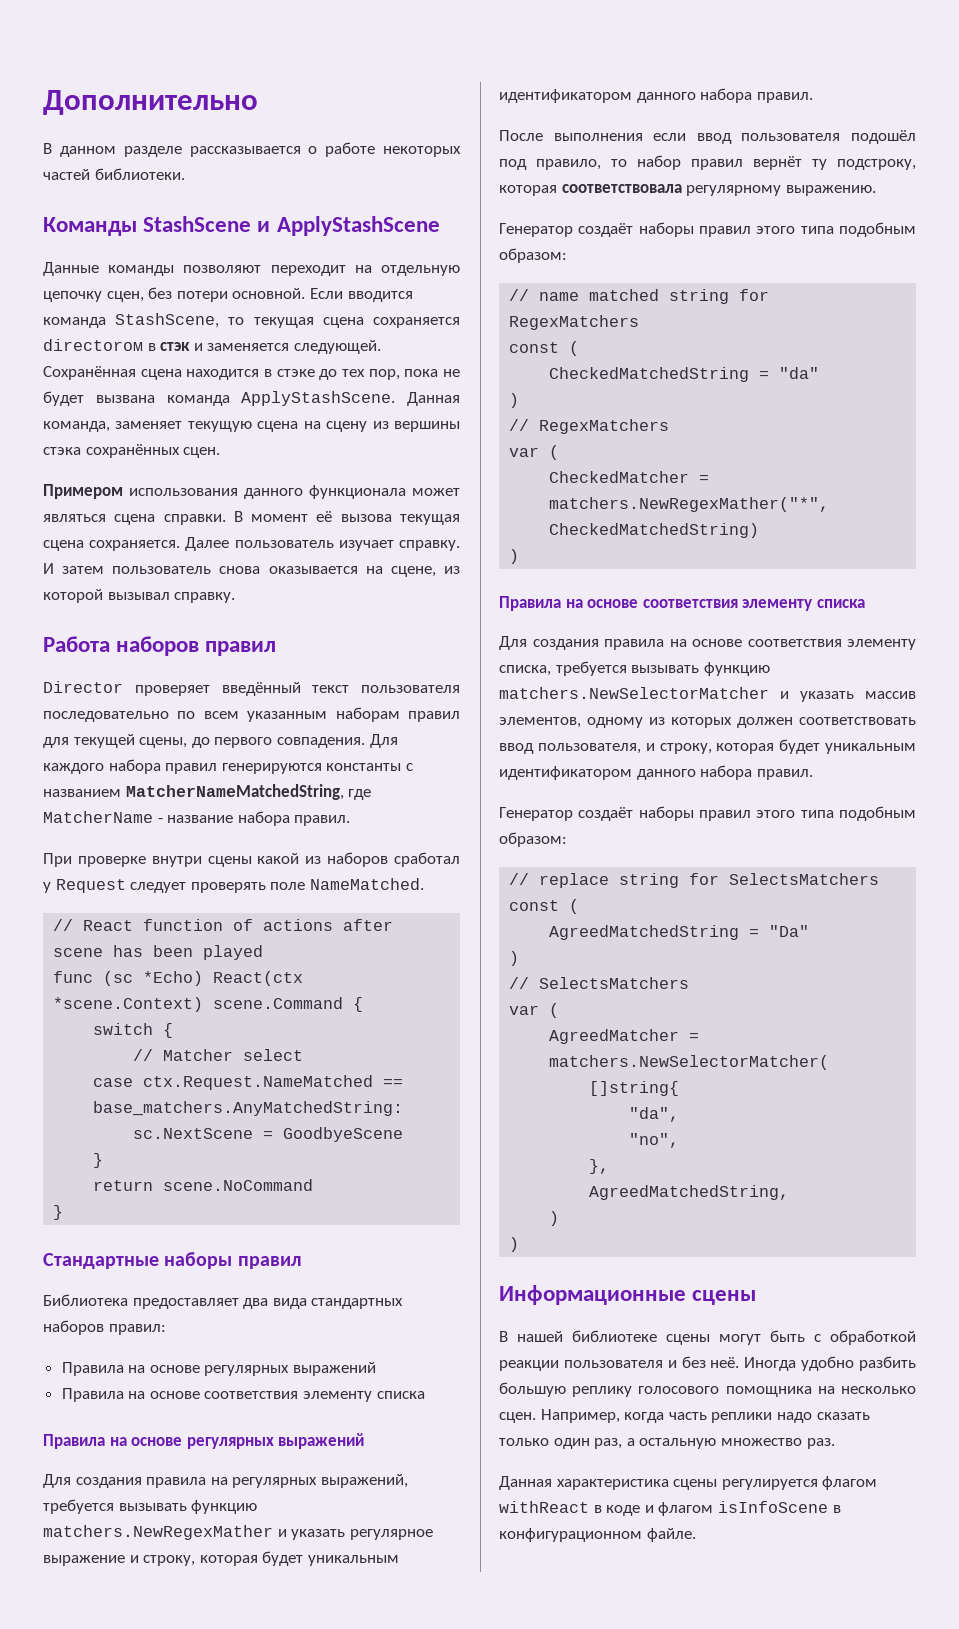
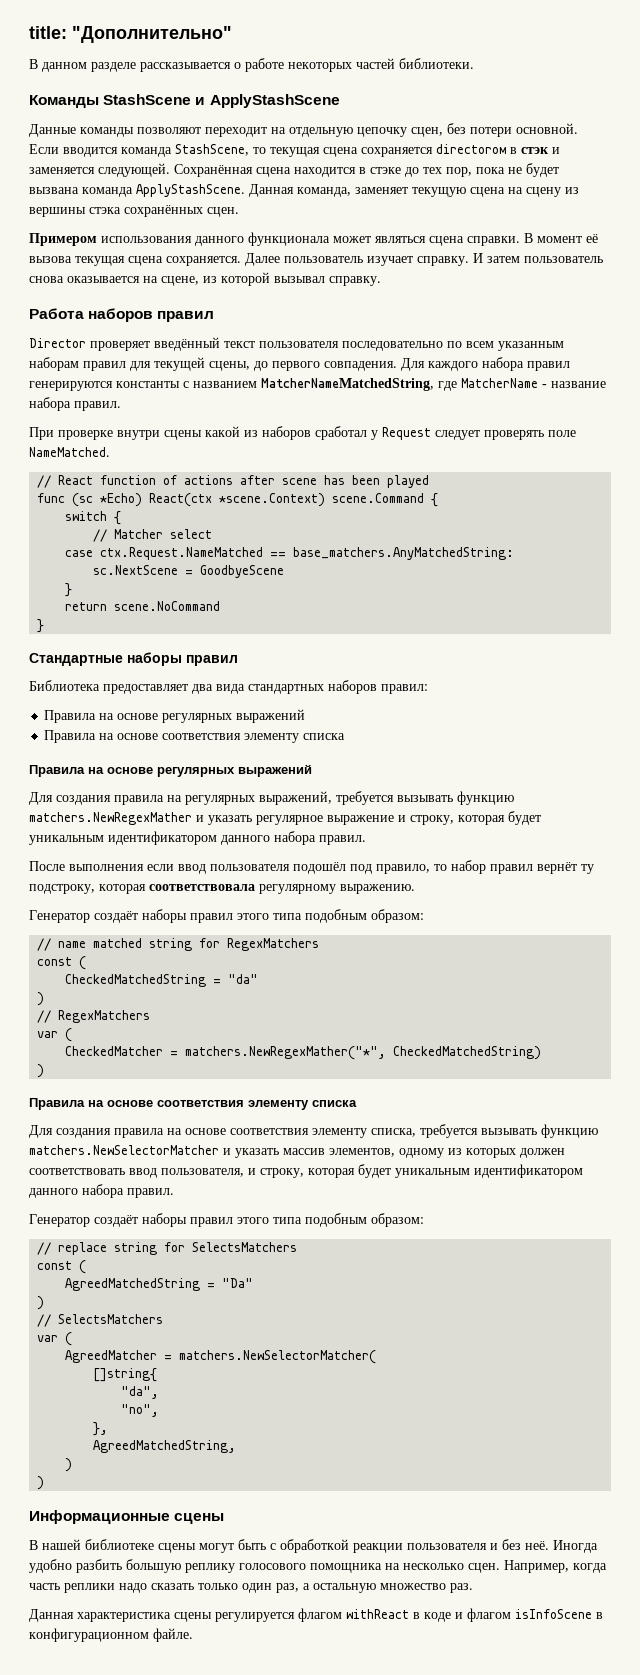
[43,90,258,115] Дополнительно -> [29,26,232,43] title: "Дополнительно"

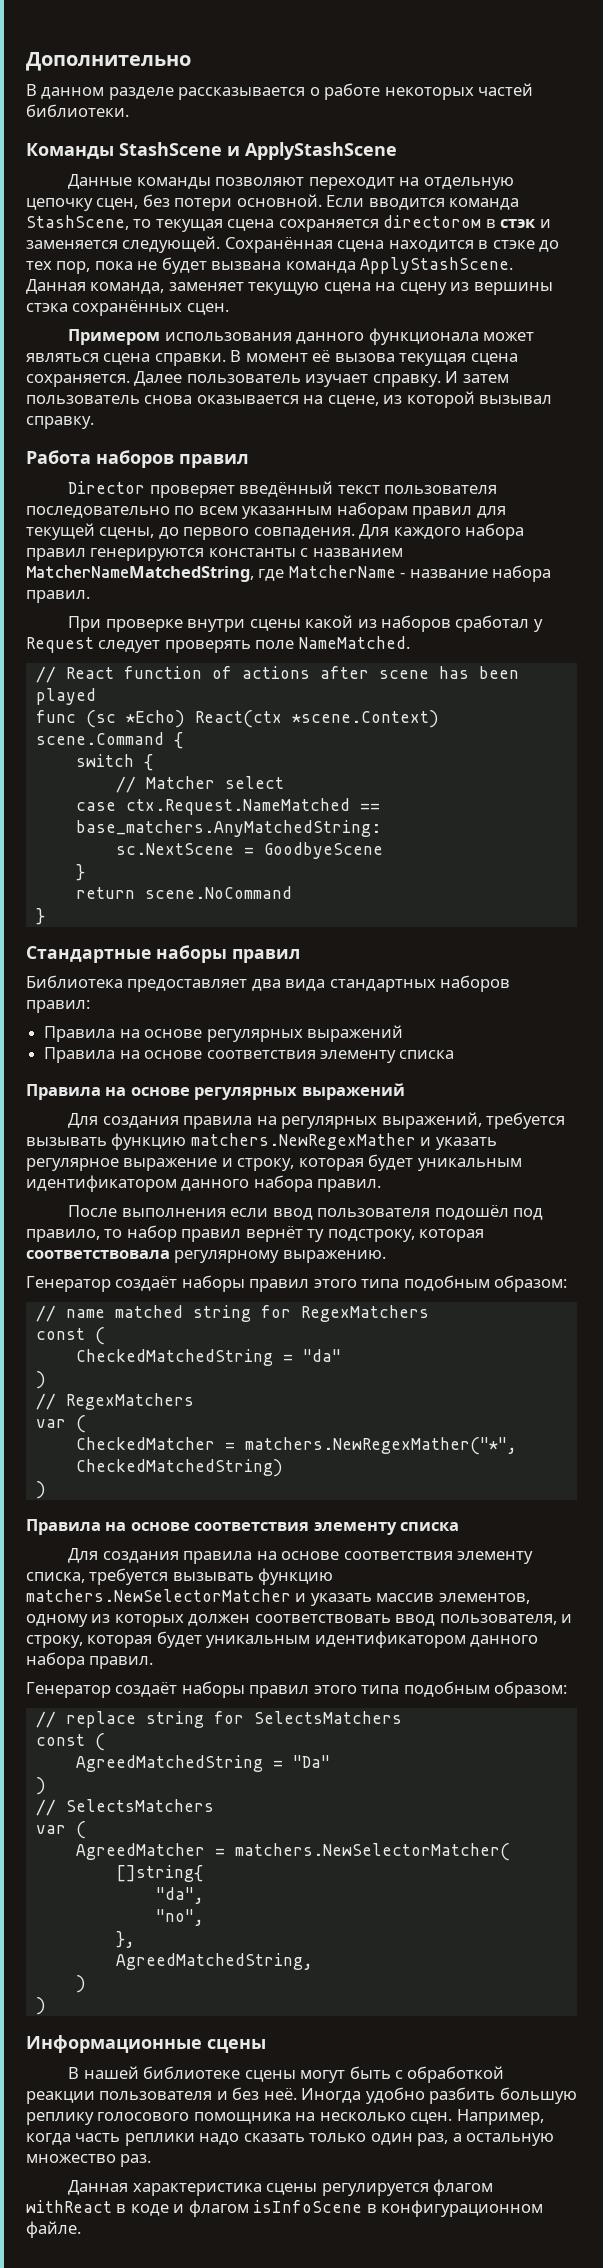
[29,26,232,43] title: "Дополнительно" -> [26,52,191,71] Дополнительно

